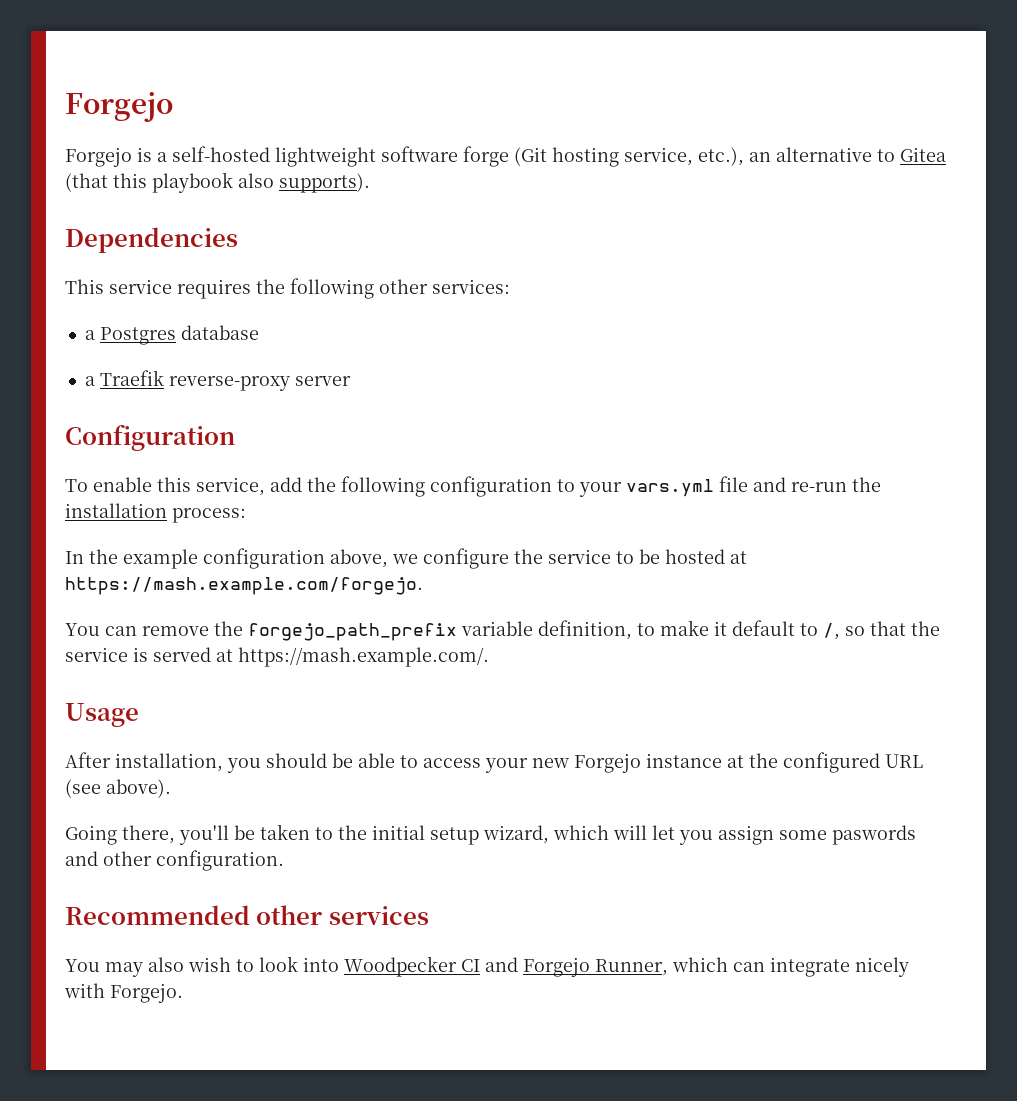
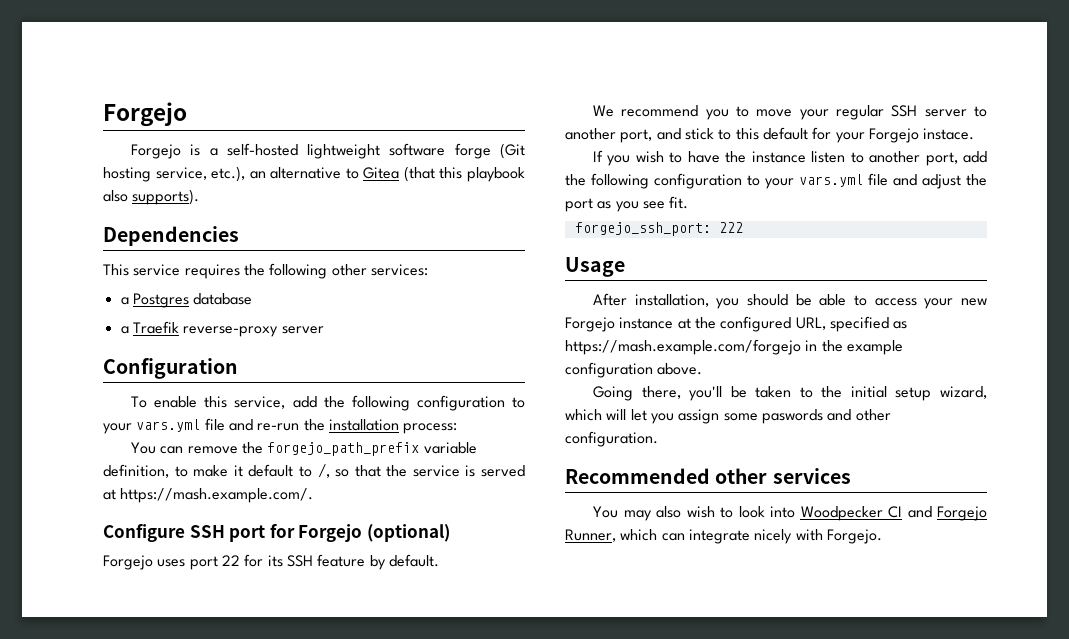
[65,548,747,569] [65,577,423,595] // In the example configuration above, we configure the service to be hosted at https://mash.example.com/forgejo. -> (458, 428) none
(489, 657) none -> [103,524,450,542] [103,554,439,570] [592,105,987,120] [565,127,975,143] [592,150,987,166] [565,173,987,189] [565,196,689,212] [574,222,743,236] // Configure SSH port for Forgejo (optional) // Forgejo uses port 22 for its SSH feature by default. // We recommend you to move your regular SSH server to another port, and stick to this default for your Forgejo instace. // If you wish to have the instance listen to another port, add the following configuration to your vars.yml file and adjust the port as you see fit. // forgejo_ssh_port: 222
[885,754,923,768] [65,779,171,798] URL (see above). -> [795,316,908,332] [565,339,903,355] [565,362,703,378] URL, specified as https://mash.example.com/forgejo in the example configuration above.

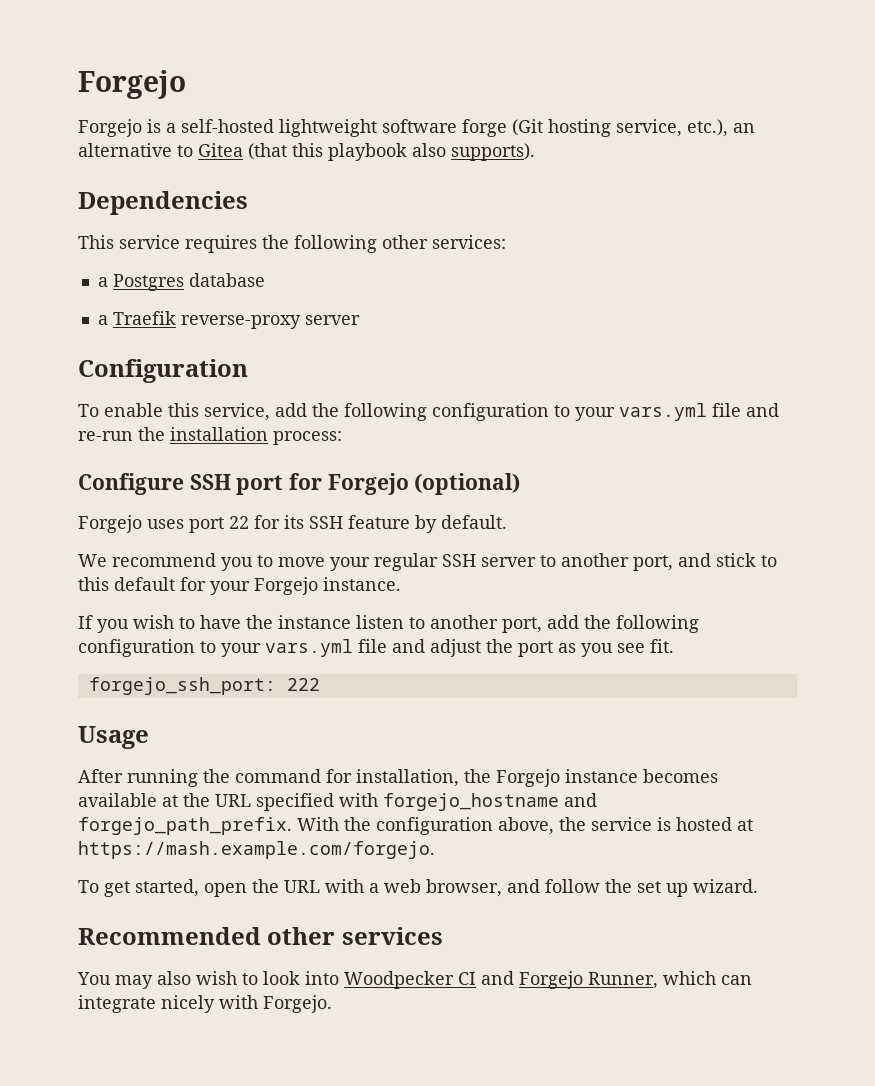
[130,442,477,456] [103,463,525,478] [103,488,314,503] // You can remove the forgejo_path_prefix variable definition, to make it default to /, so that the service is served at https://mash.example.com/. -> (342, 438) none
[923,128,975,140] instace. -> [323,577,401,591] instance.
[634,294,987,309] [565,316,908,332] [565,339,903,355] [565,362,703,378] [592,386,987,401] [565,409,891,424] [565,431,658,447] installation, you should be able to access your new Forgejo instance at the configured URL, specified as https://mash.example.com/forgejo in the example configuration above. // Going there, you'll be taken to the initial setup wizard, which will let you assign some paswords and other configuration. -> [127,769,718,787] [78,793,597,811] [78,817,753,835] [78,841,435,859] [78,879,758,897] running the command for installation, the Forgejo instance becomes available at the URL specified with forgejo_hostname and forgejo_path_prefix. With the configuration above, the service is hosted at https://mash.example.com/forgejo. // To get started, open the URL with a web browser, and follow the set up wizard.

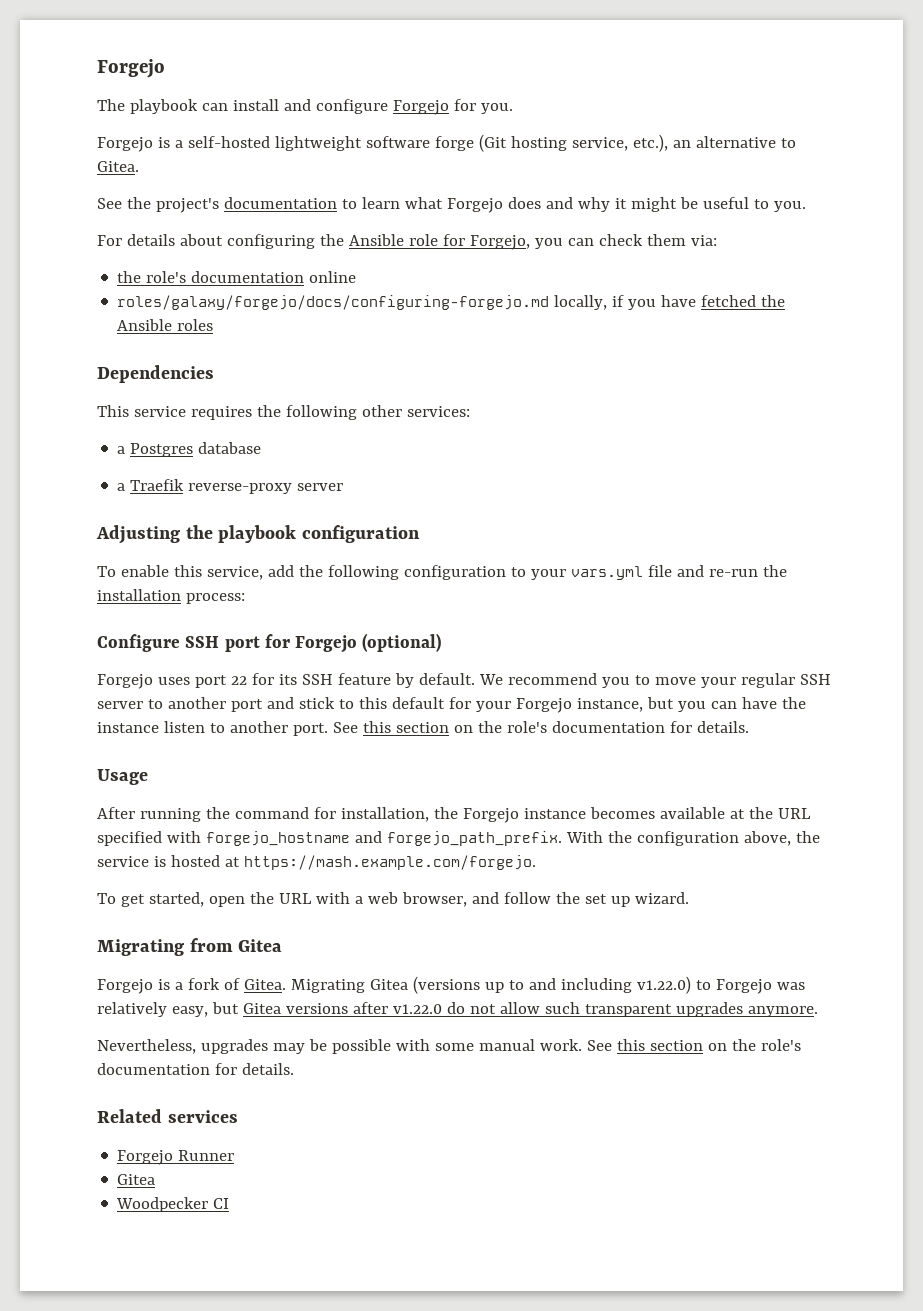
[78,70,186,99] Forgejo -> [97,59,165,78] [97,99,513,115] Forgejo // The playbook can install and configure Forgejo for you.
[198,143,535,161] Gitea (that this playbook also supports). -> [97,161,139,172] [97,197,806,213] [97,234,717,250] [117,271,357,283] [117,295,786,310] [117,319,214,331] Gitea. // See the project's documentation to learn what Forgejo does and why it might be useful to you. // For details about configuring the Ansible role for Forgejo, you can check them via: // the role's documentation online // roles/galaxy/forgejo/docs/configuring-forgejo.md locally, if you have fetched the Ansible roles
[78,359,248,383] Configuration -> [96,525,420,544] Adjusting the playbook configuration
(507, 522) // -> (475, 679) none
[633,555,673,571] port, -> [230,699,263,712] port
[323,577,401,591] [78,615,195,633] instance. // If you wish to -> [576,697,737,712] instance, but you can
[502,615,699,633] [78,639,674,657] [88,677,320,695] port, add the following configuration to your vars.yml file and adjust the port as you see fit. // forgejo_ssh_port: 222 -> [292,721,749,736] port. See this section on the role's documentation for details.
[78,927,443,945] [77,971,752,989] [78,995,332,1013] Recommended other services // You may also wish to look into Woodpecker CI and Forgejo Runner, which can integrate nicely with Forgejo. -> [97,938,283,956] [97,976,805,994] [97,1002,818,1017] [97,1039,801,1054] [97,1063,294,1075] [97,1109,238,1123] [117,1150,235,1165] [117,1174,156,1185] [116,1197,230,1212] Migrating from Gitea // Forgejo is a fork of Gitea. Migrating Gitea (versions up to and including v1.22.0) to Forgejo was relatively easy, but Gitea versions after v1.22.0 do not allow such transparent upgrades anymore. // Nevertheless, upgrades may be possible with some manual work. See this section on the role's documentation for details. // Related services // Forgejo Runner // Gitea // Woodpecker CI

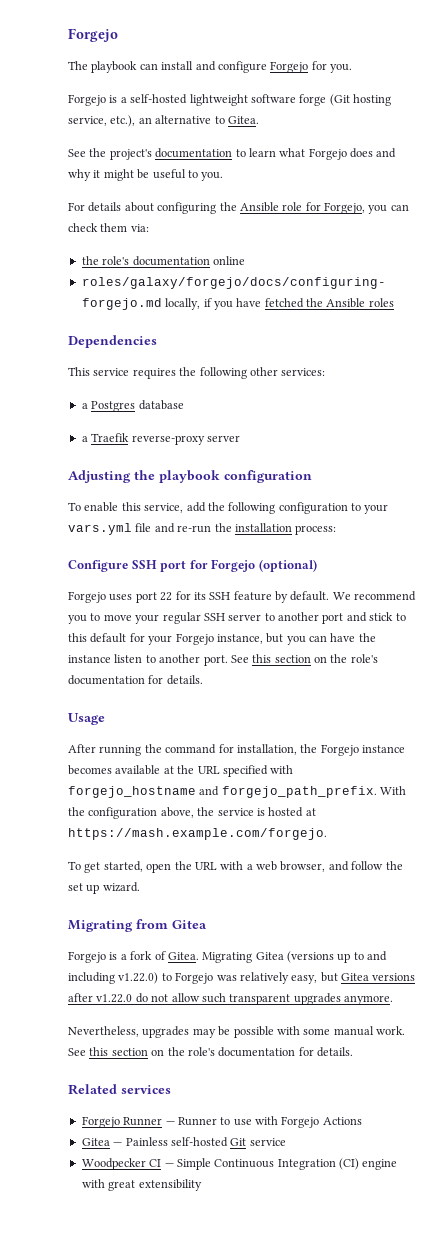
[117,1174,156,1185] [116,1197,230,1212] // Gitea // Woodpecker CI -> [165,1116,362,1128] [81,1137,286,1147] [81,1158,398,1170] [81,1179,202,1191] — Runner to use with Forgejo Actions // Gitea — Painless self-hosted Git service // Woodpecker CI — Simple Continuous Integration (CI) engine with great extensibility

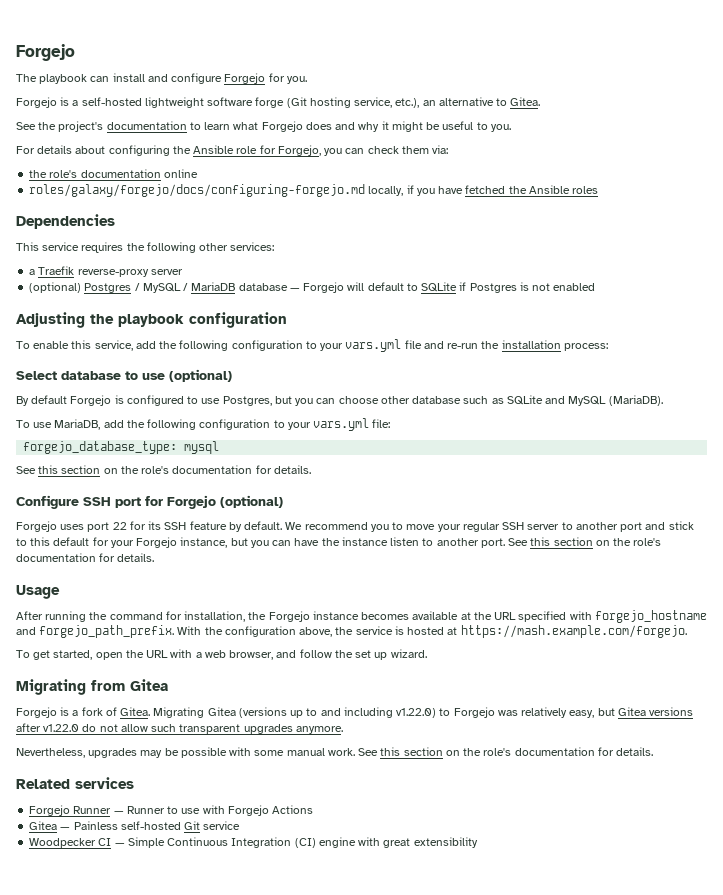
[81,400,184,412] // a Postgres database -> (275, 246) none
(240, 438) none -> [29,282,596,293] // (optional) Postgres / MySQL / MariaDB database — Forgejo will default to SQLite if Postgres is not enabled
(337, 530) none -> [16,369,232,382] [16,395,663,406] [16,418,391,431] [23,441,220,454] [16,465,311,474] // Select database to use (optional) // By default Forgejo is configured to use Postgres, but you can choose other database such as SQLite and MySQL (MariaDB). // To use MariaDB, add the following configuration to your vars.yml file: // forgejo_database_type: mysql // See this section on the role's documentation for details.

